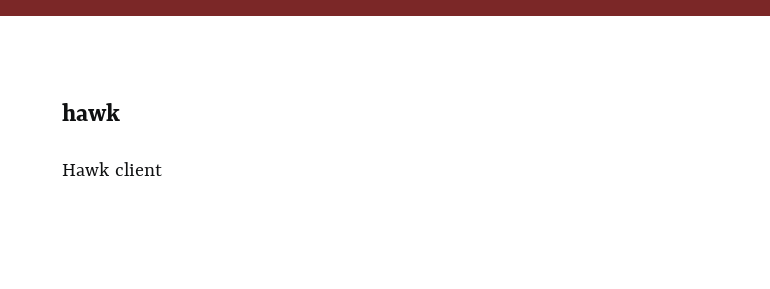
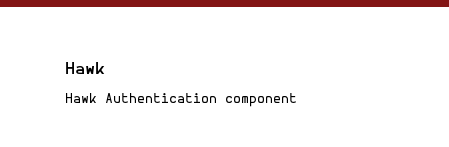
[62,103,120,121] [62,162,162,176] hawk // Hawk client -> [65,62,105,74] [65,93,297,107] Hawk // Hawk Authentication component

